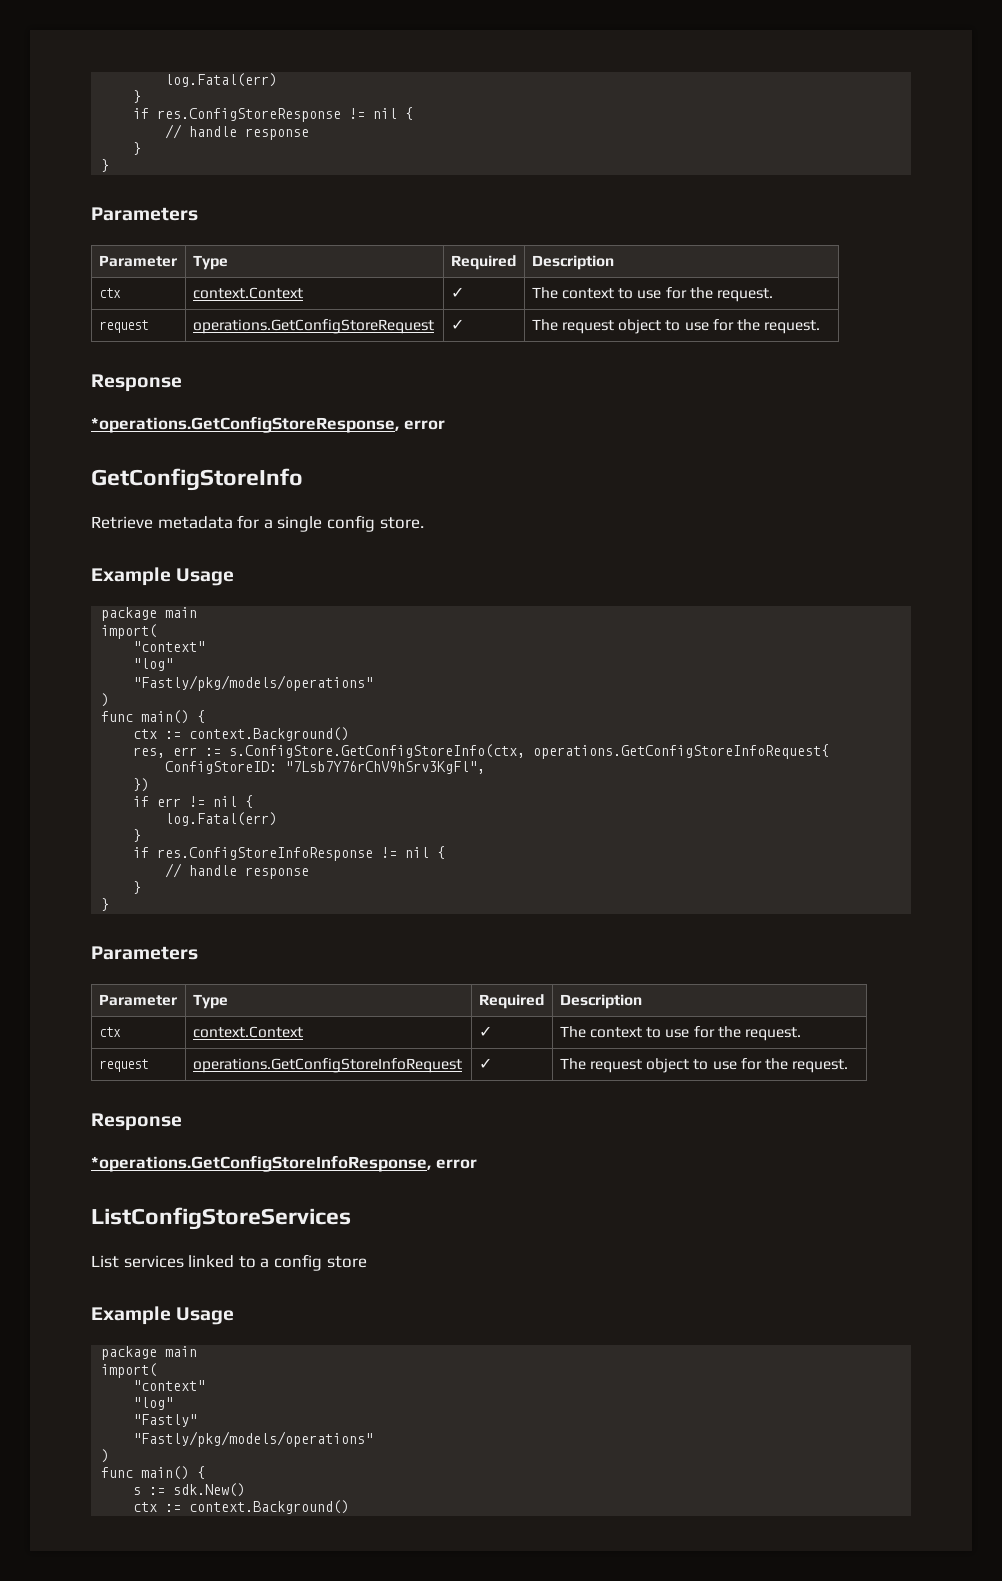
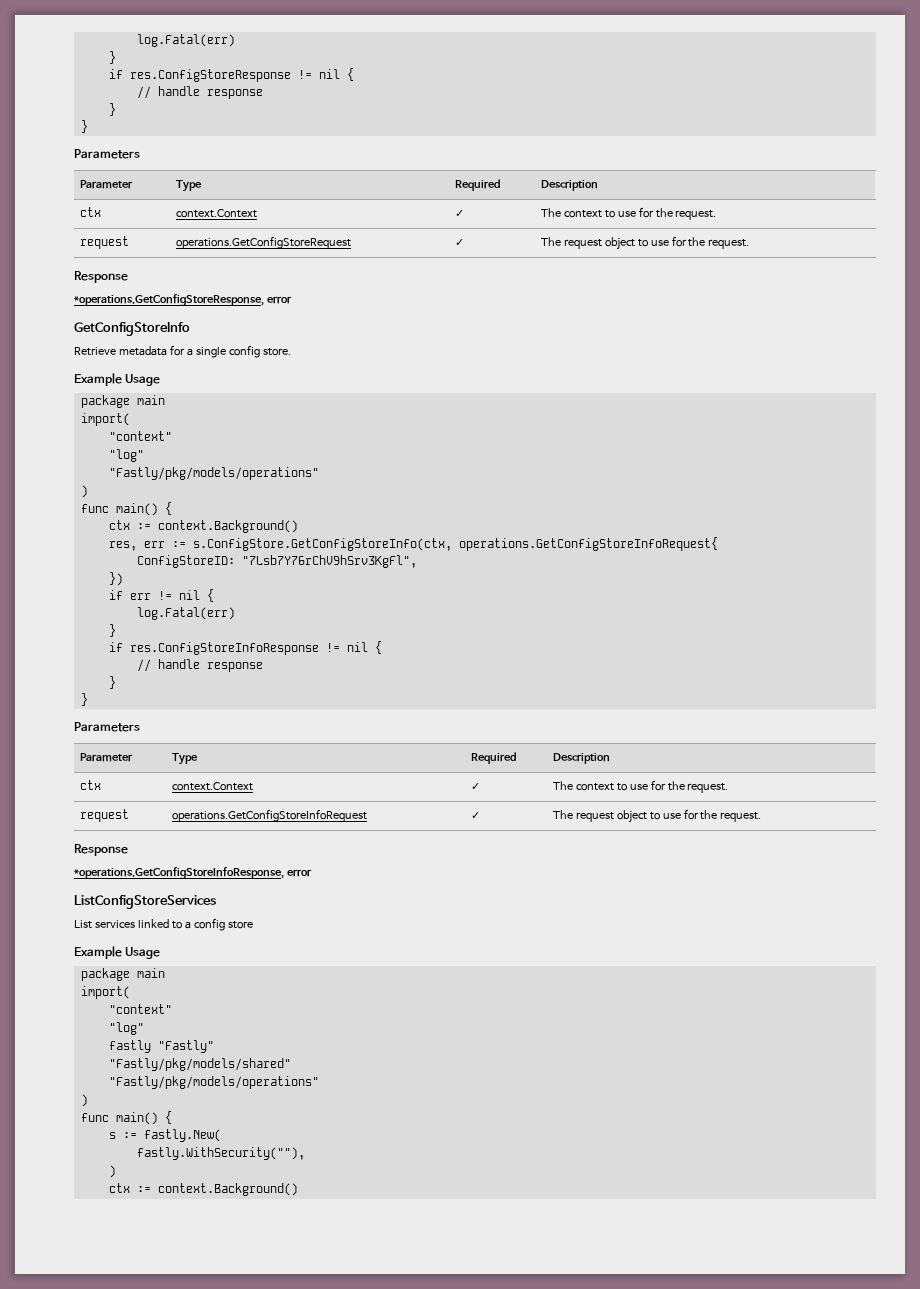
(174, 1403) none -> [108,1040,151,1053] fastly
(198, 1420) none -> [108,1058,291,1071] // "Fastly/pkg/models/shared"
[173,1483,246,1497] sdk.New() -> [143,1129,221,1142] [136,1147,305,1160] [108,1165,116,1178] fastly.New( // fastly.WithSecurity(""), // )

